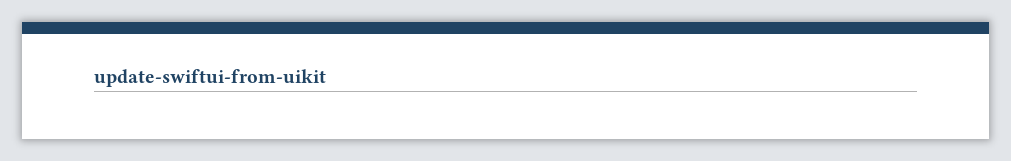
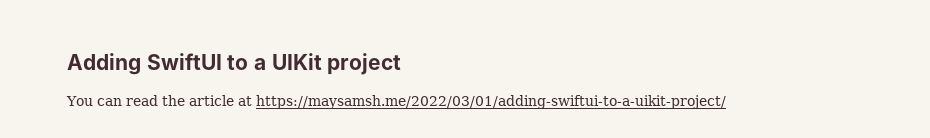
[94,69,326,87] update-swiftui-from-uikit -> [67,53,402,75] [66,95,726,109] Adding SwiftUI to a UIKit project // You can read the article at https://maysamsh.me/2022/03/01/adding-swiftui-to-a-uikit-project/

